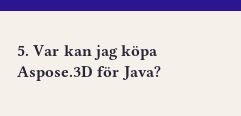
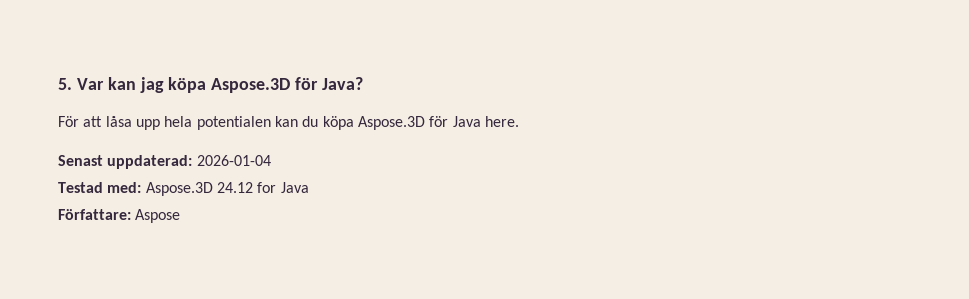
(161, 73) none -> [58,116,519,130] [58,155,271,169] [58,182,309,196] [58,209,181,223] // För att låsa upp hela potentialen kan du köpa Aspose.3D för Java here. // Senast uppdaterad: 2026-01-04 // Testad med: Aspose.3D 24.12 for Java // Författare: Aspose

